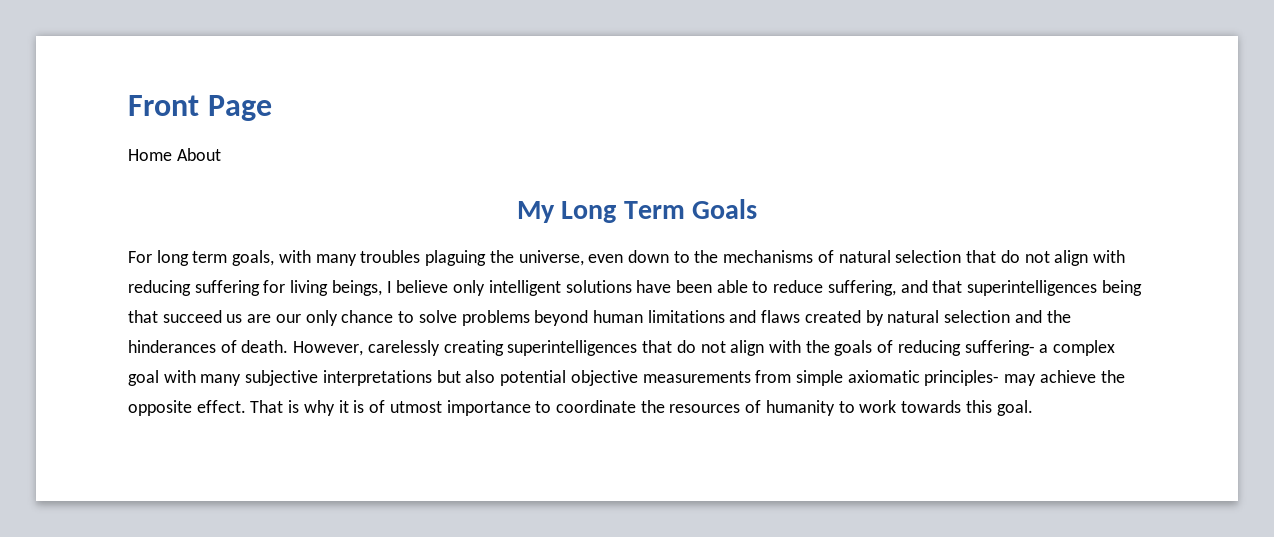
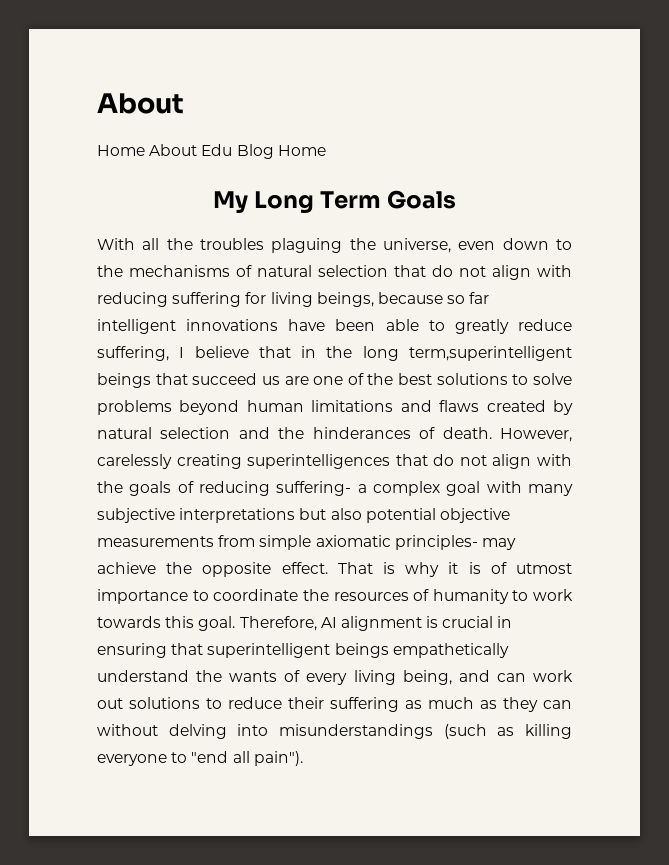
[128,95,272,121] Front Page -> [97,93,184,114] About
(221, 154) none -> [201,144,326,159] Edu Blog Home
[128,250,357,266] For long term goals, with many -> [97,238,193,250] With all the
[386,280,632,296] I believe only intelligent solutions -> [377,292,490,304] [97,319,279,334] because so far intelligent innovations
(769, 287) none -> [454,319,509,334] greatly
[900,280,1142,296] [128,310,394,326] and that superintelligences being that succeed us are our only chance -> [179,346,572,361] [97,373,508,388] I believe that in the long term,superintelligent beings that succeed us are one of the best solutions
(1033, 408) none -> [239,616,513,631] [97,643,509,658] [97,670,573,685] [97,697,572,712] [97,724,572,739] [97,751,303,766] Therefore, AI alignment is crucial in ensuring that superintelligent beings empathetically understand the wants of every living being, and can work out solutions to reduce their suffering as much as they can without delving into misunderstandings (such as killing everyone to "end all pain").

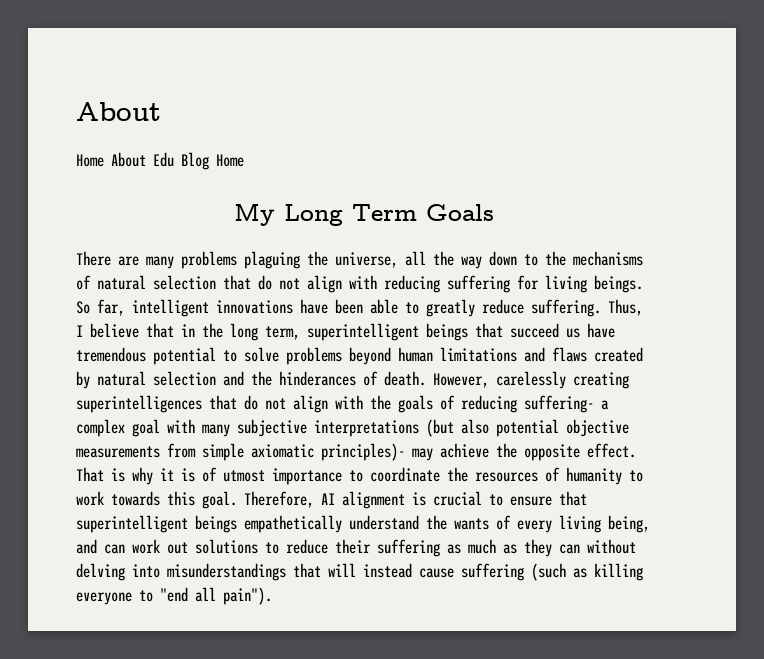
[97,238,496,253] With all the troubles plaguing the universe, even -> [76,251,482,269] There are many problems plaguing the universe, all the way
[316,292,490,307] beings, because so far -> [594,275,643,293] [76,299,125,316] beings. So far,
[97,346,169,361] suffering, -> [531,299,643,317] suffering. Thus,
[408,346,572,361] term,superintelligent -> [265,323,419,341] term, superintelligent
[284,373,508,385] are one of the best solutions -> [587,323,615,338] [76,347,216,365] have tremendous potential
[299,508,327,520] but -> [426,419,454,437] (but
[394,535,478,550] principles- -> [321,443,405,461] principles)-
[497,616,513,628] [97,643,167,658] in ensuring -> [489,494,552,506] to ensure
(433, 731) none -> [293,563,524,581] that will instead cause suffering

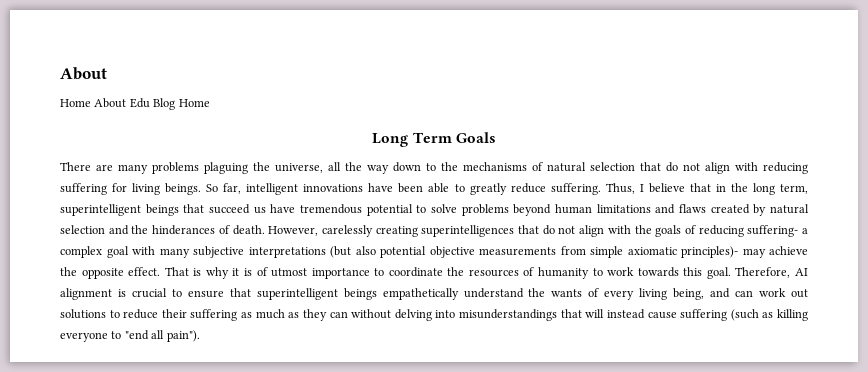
[233,203,275,226] My -> (210, 103) none

